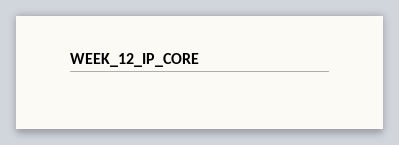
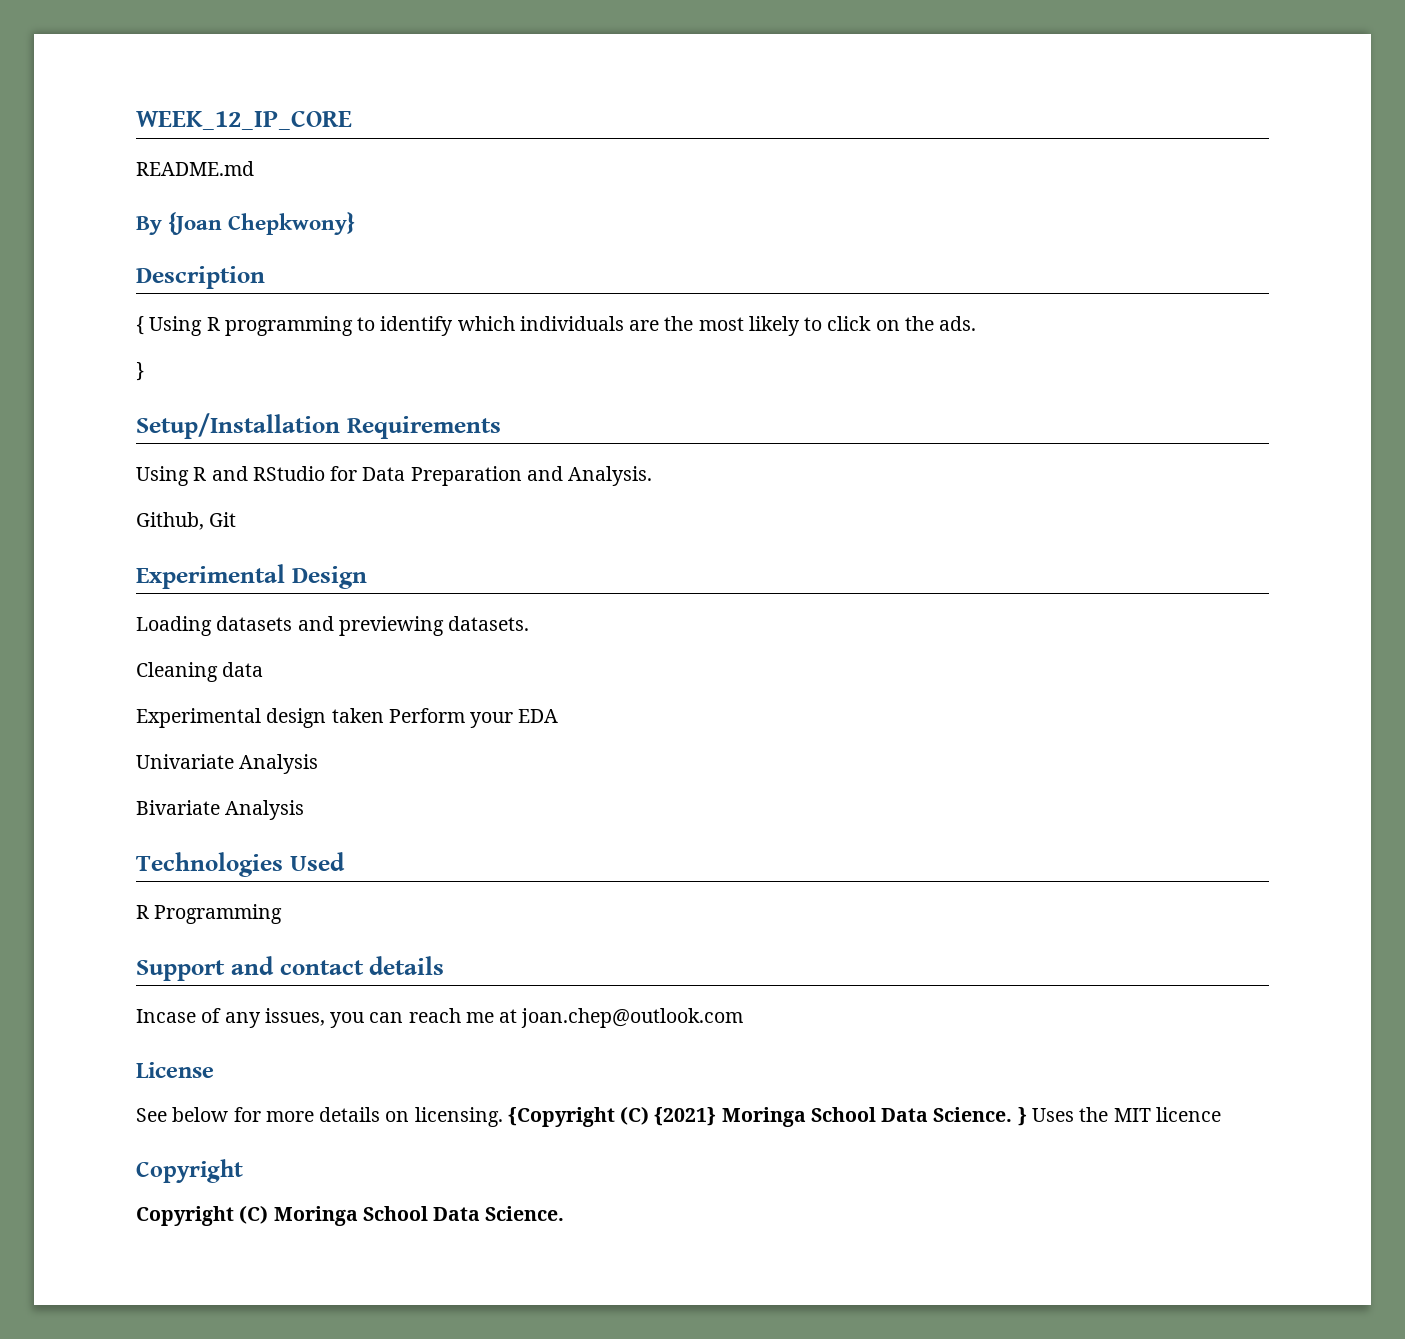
(199, 60) none -> [136,161,254,176] [136,212,356,235] [136,266,265,289] [136,316,977,336] [136,362,144,381] [136,413,501,439] [136,466,653,486] [136,512,237,530] [136,564,367,589] [136,616,530,636] [136,662,264,682] [136,708,559,728] [136,754,319,774] [136,800,305,820] [136,852,345,877] [136,904,283,924] [136,956,445,981] [136,1008,744,1028] [136,1062,214,1078] [136,1106,1221,1127] [136,1159,243,1183] [136,1205,565,1226] // README.md // By {Joan Chepkwony} // Description // { Using R programming to identify which individuals are the most likely to click on the ads. // } // Setup/Installation Requirements // Using R and RStudio for Data Preparation and Analysis. // Github, Git // Experimental Design // Loading datasets and previewing datasets. // Cleaning data // Experimental design taken Perform your EDA // Univariate Analysis // Bivariate Analysis // Technologies Used // R Programming // Support and contact details // Incase of any issues, you can reach me at joan.chep@outlook.com // License // See below for more details on licensing. {Copyright (C) {2021} Moringa School Data Science. } Uses the MIT licence // Copyright // Copyright (C) Moringa School Data Science.

